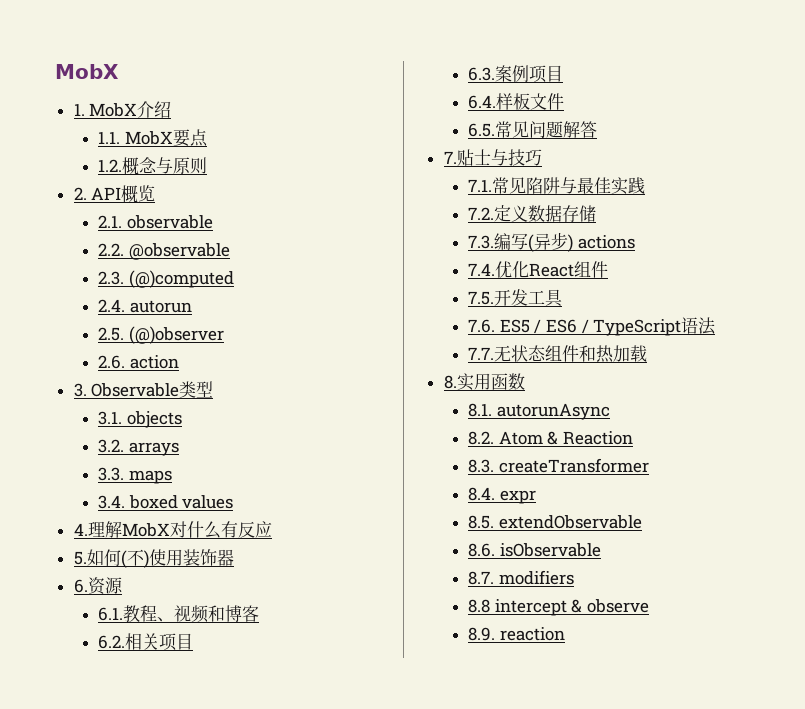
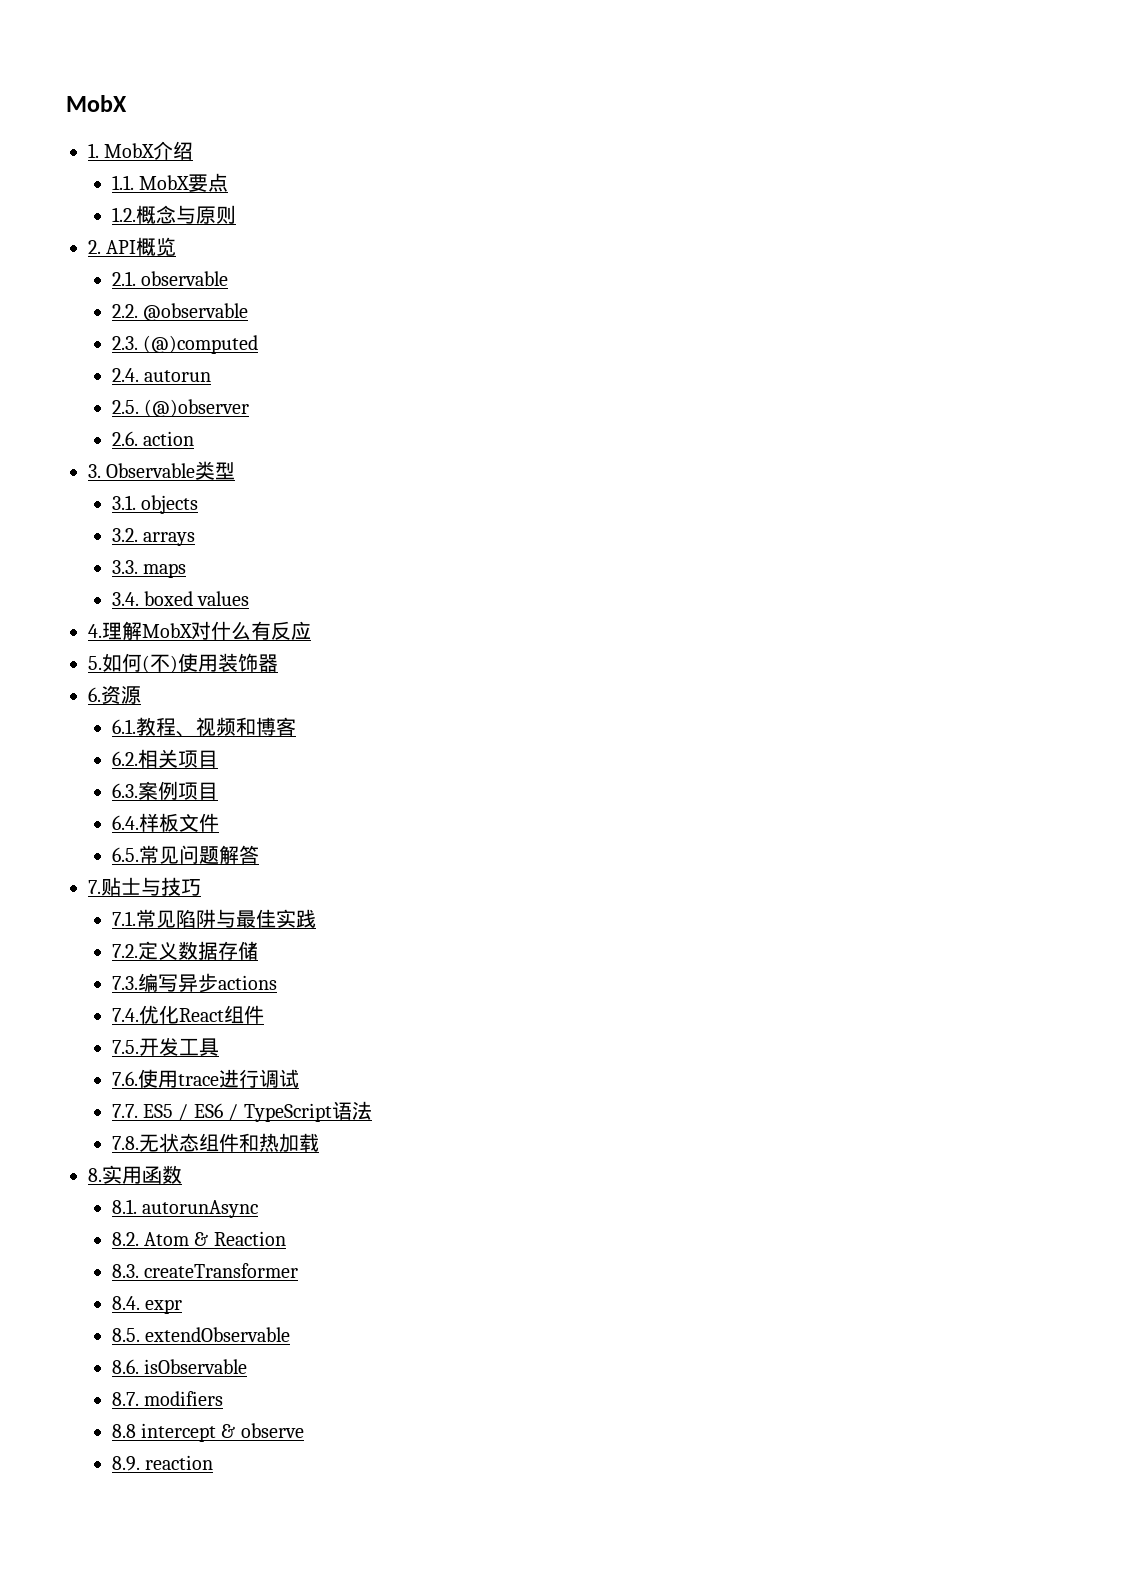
[528,232,574,252] (异步) -> [177,973,218,993] 异步
(496, 326) none -> [137,1069,299,1088] [111,1104,138,1118] 使用trace进行调试 // 7.7.
[468,347,495,360] 7.7. -> [111,1136,139,1150] 7.8.

